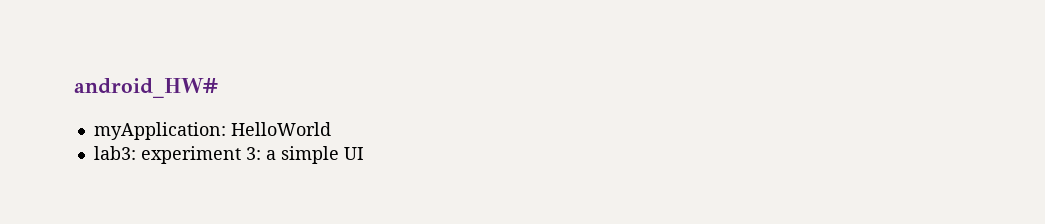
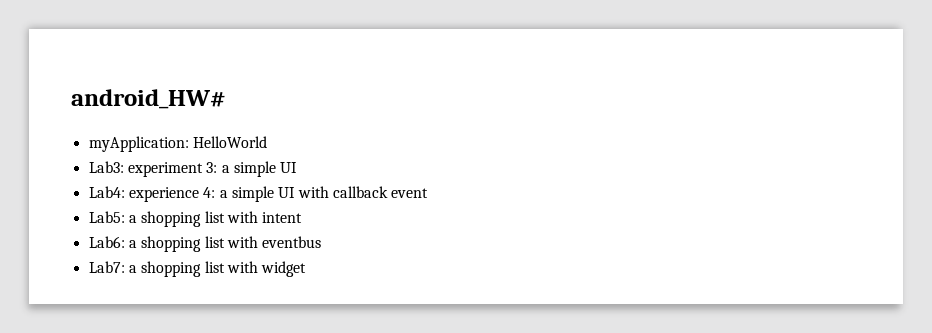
[93,146,136,160] lab3: -> [88,161,124,173] Lab3:
(364, 153) none -> [88,186,429,202] [88,211,303,227] [88,236,322,252] [88,261,307,277] // Lab4: experience 4: a simple UI with callback event // Lab5: a shopping list with intent // Lab6: a shopping list with eventbus // Lab7: a shopping list with widget

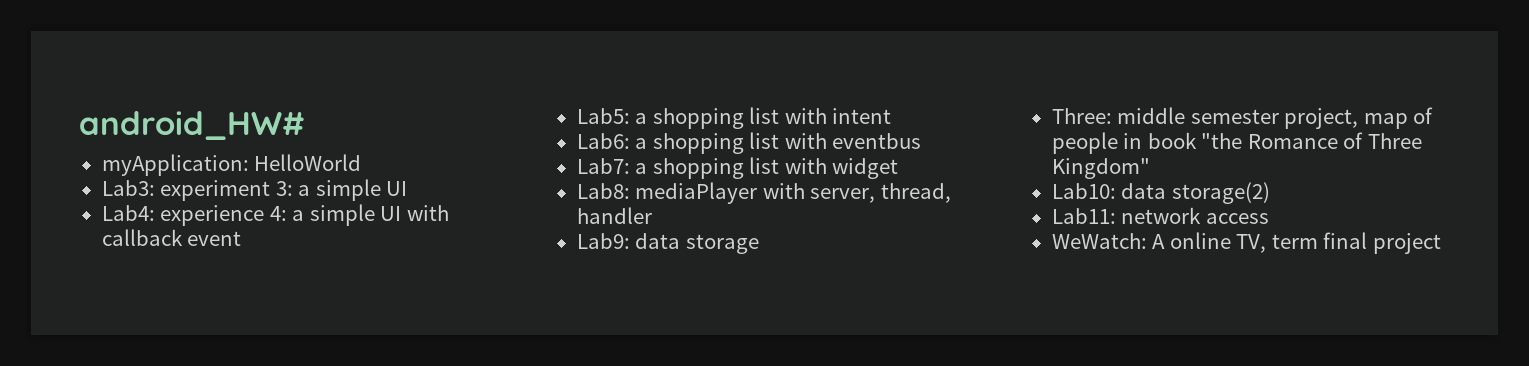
(307, 269) none -> [576,182,951,204] [576,207,652,224] [576,233,759,254] [1051,107,1434,129] [1051,132,1422,154] [1051,158,1150,179] [1051,182,1270,204] [1051,207,1269,224] [1051,232,1441,254] // Lab8: mediaPlayer with server, thread, handler // Lab9: data storage // Three: middle semester project, map of people in book "the Romance of Three Kingdom" // Lab10: data storage(2) // Lab11: network access // WeWatch: A online TV, term final project

